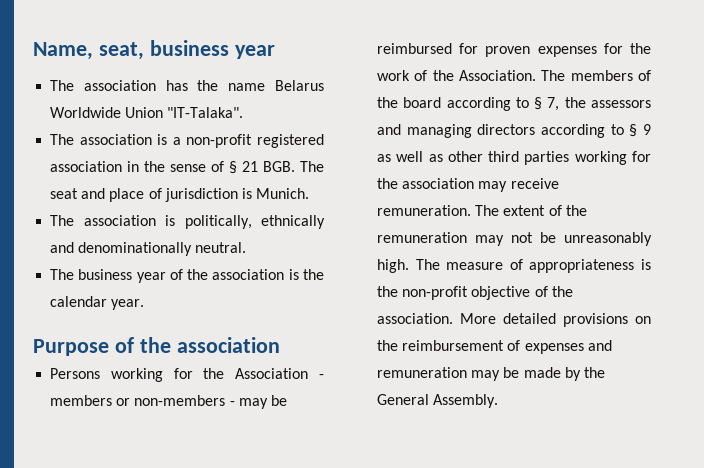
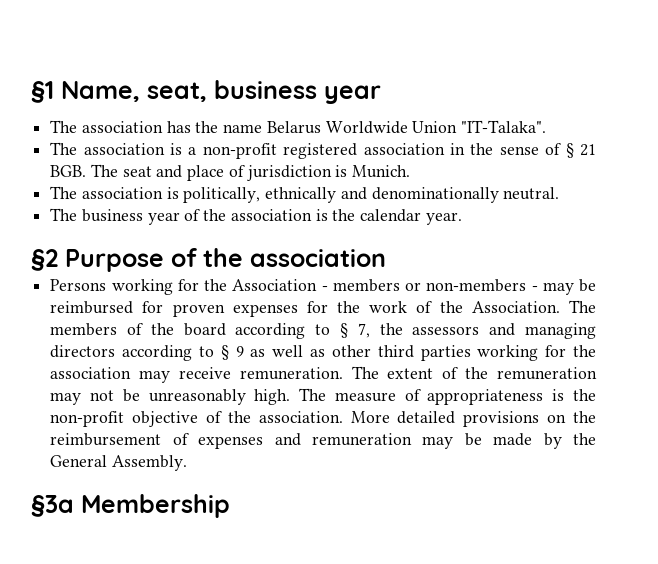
(33, 51) none -> [31,81,54,103] §1
(145, 304) none -> [31,249,58,271] §2
(499, 401) none -> [31,494,230,518] // §3a Membership

